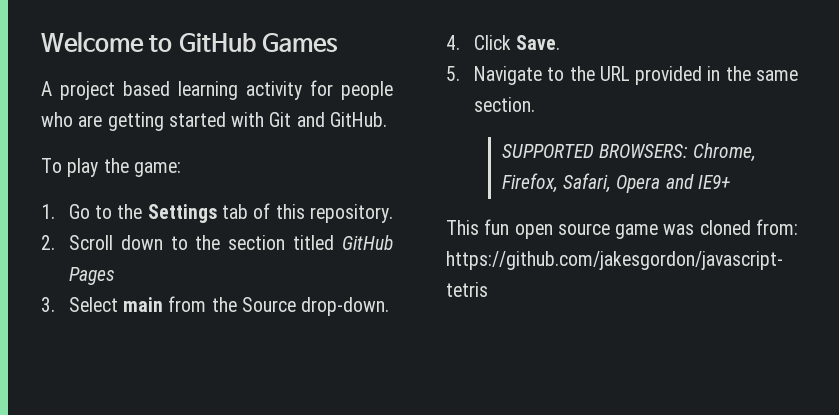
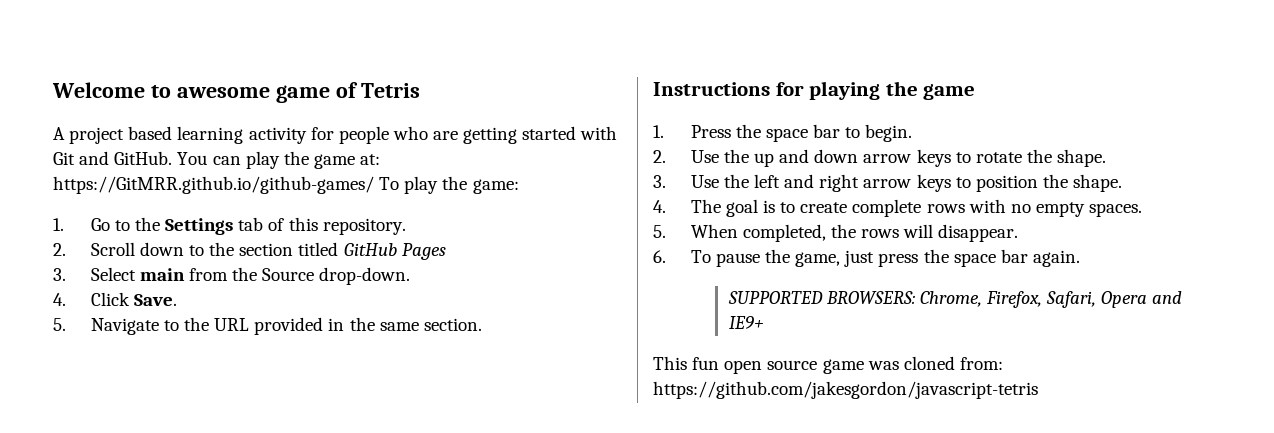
[178,33,339,53] GitHub Games -> [176,82,420,103] awesome game of Tetris
(387, 119) // -> [177,151,381,169] [53,176,374,194] You can play the game at: https://GitMRR.github.io/github-games/
(535, 104) none -> [653,81,976,100] [653,124,913,142] [653,149,1107,167] [653,174,1123,192] [653,199,1143,217] [653,224,1019,242] [653,249,1080,267] // Instructions for playing the game // 1. Press the space bar to begin. // 2. Use the up and down arrow keys to rotate the shape. // 3. Use the left and right arrow keys to position the shape. // 4. The goal is to create complete rows with no empty spaces. // 5. When completed, the rows will disappear. // 6. To pause the game, just press the space bar again.

